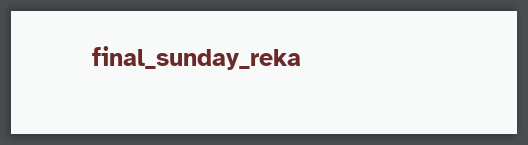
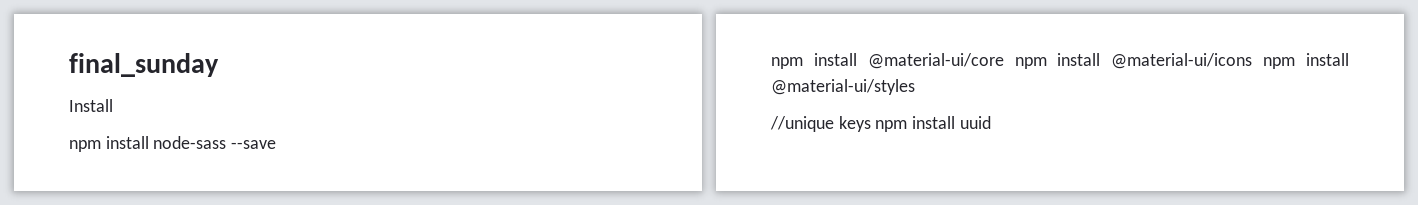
[92,46,301,70] final_sunday_reka -> [69,53,219,77] [69,99,113,112] [69,136,277,152] [771,53,1349,69] [771,79,915,95] [770,116,991,132] final_sunday // Install // npm install node-sass --save // npm install @material-ui/core npm install @material-ui/icons npm install @material-ui/styles // //unique keys npm install uuid

